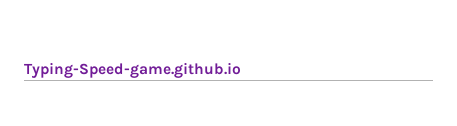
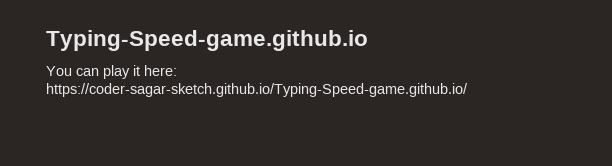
(241, 70) none -> [46,65,177,79] [46,83,468,97] // You can play it here: https://coder-sagar-sketch.github.io/Typing-Speed-game.github.io/

